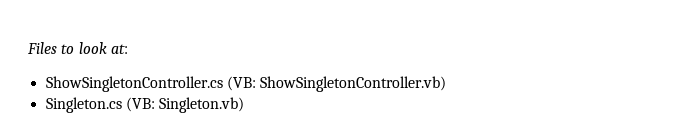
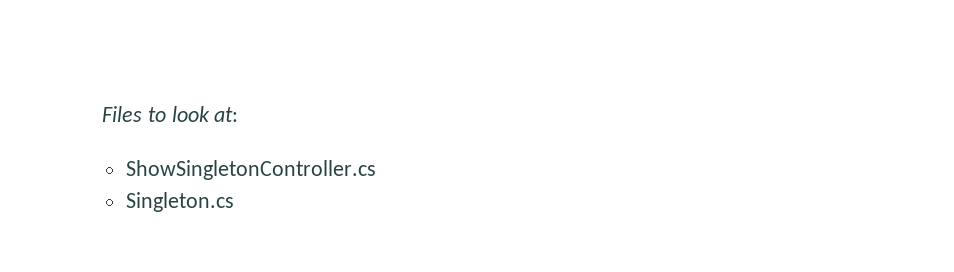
[226,76,447,92] (VB: ShowSingletonController.vb) -> (376, 170) none
[125,97,245,113] (VB: Singleton.vb) -> (234, 202) none

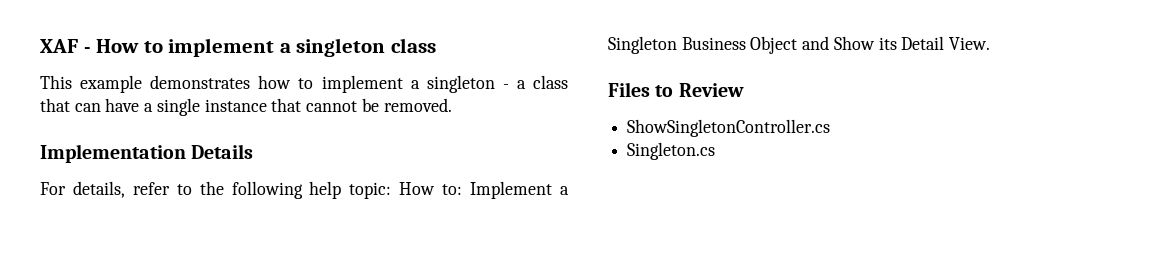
[102,106,239,122] Files to look at: -> [40,38,436,57] [40,75,569,93] [40,98,452,116] [40,144,254,163] [40,181,570,199] [608,36,991,54] [608,82,744,97] XAF - How to implement a singleton class // This example demonstrates how to implement a singleton - a class that can have a single instance that cannot be removed. // Implementation Details // For details, refer to the following help topic: How to: Implement a Singleton Business Object and Show its Detail View. // Files to Review

